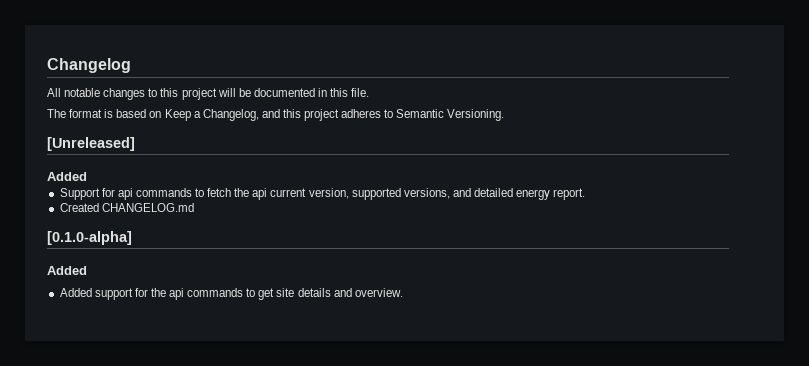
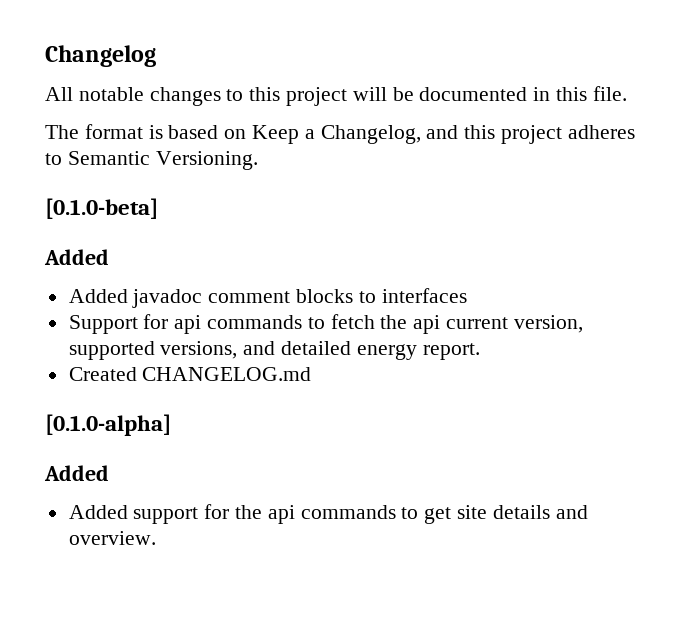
[47,137,135,151] [47,172,87,181] [Unreleased] // Added -> [45,198,158,219] [44,249,109,265] [68,288,467,308] [0.1.0-beta] // Added // Added javadoc comment blocks to interfaces

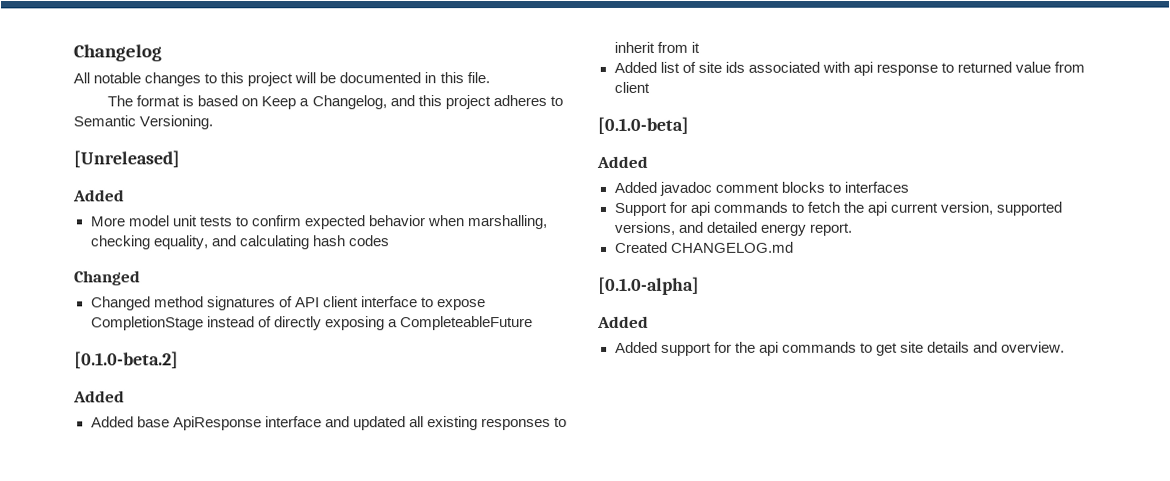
(258, 160) none -> [73,150,180,168] [72,189,124,202] [89,215,547,230] [89,235,390,250] [74,270,141,286] [90,296,486,311] [90,316,533,331] [74,351,179,369] [73,390,125,403] [90,416,567,431] [613,41,700,53] [613,61,1086,76] [613,81,650,93] // [Unreleased] // Added // More model unit tests to confirm expected behavior when marshalling, checking equality, and calculating hash codes // Changed // Changed method signatures of API client interface to expose CompletionStage instead of directly exposing a CompleteableFuture // [0.1.0-beta.2] // Added // Added base ApiResponse interface and updated all existing responses to inherit from it // Added list of site ids associated with api response to returned value from client

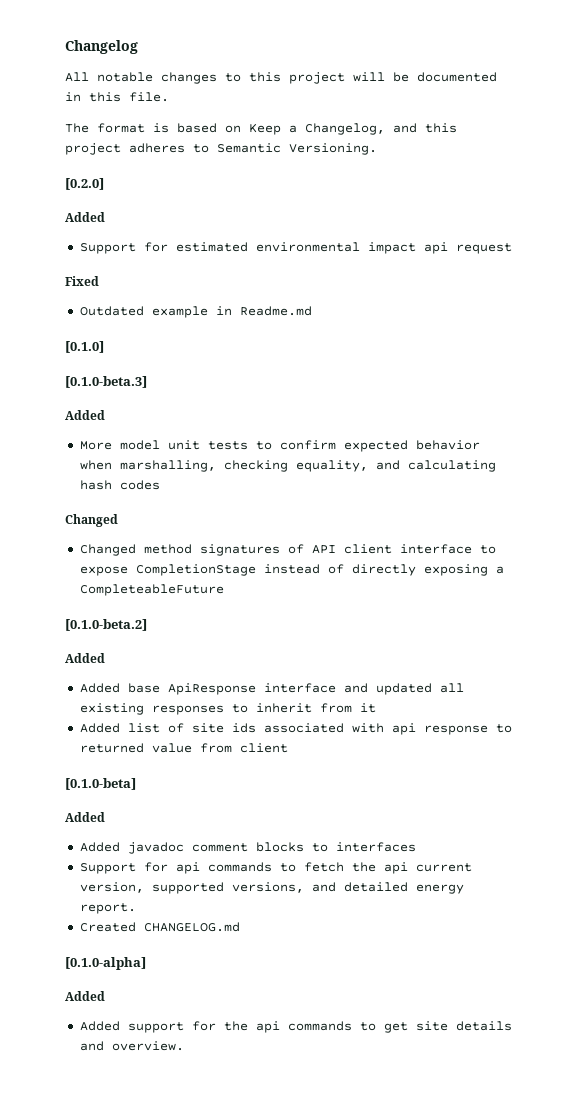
[73,150,180,168] [Unreleased] -> [65,178,104,190] [65,212,105,222] [79,242,512,254] [65,276,99,286] [79,306,312,318] [65,341,104,353] [65,376,147,388] [0.2.0] // Added // Support for estimated environmental impact api request // Fixed // Outdated example in Readme.md // [0.1.0] // [0.1.0-beta.3]

